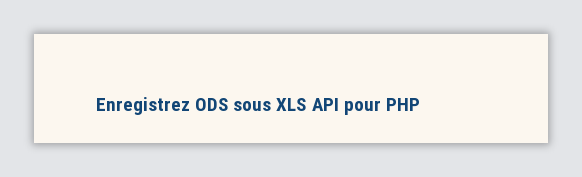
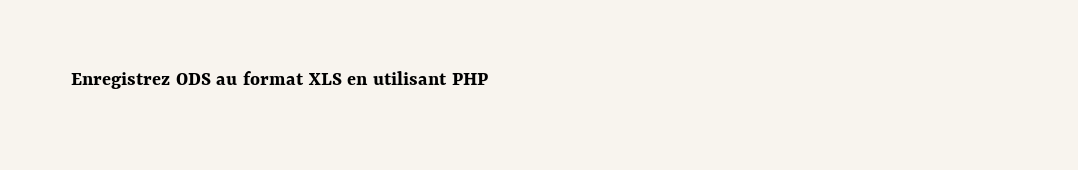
[233,98,381,115] sous XLS API pour -> [216,71,448,85] au format XLS en utilisant

